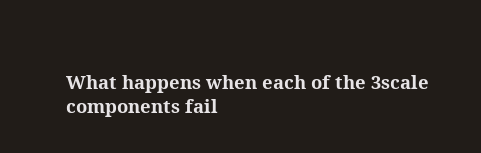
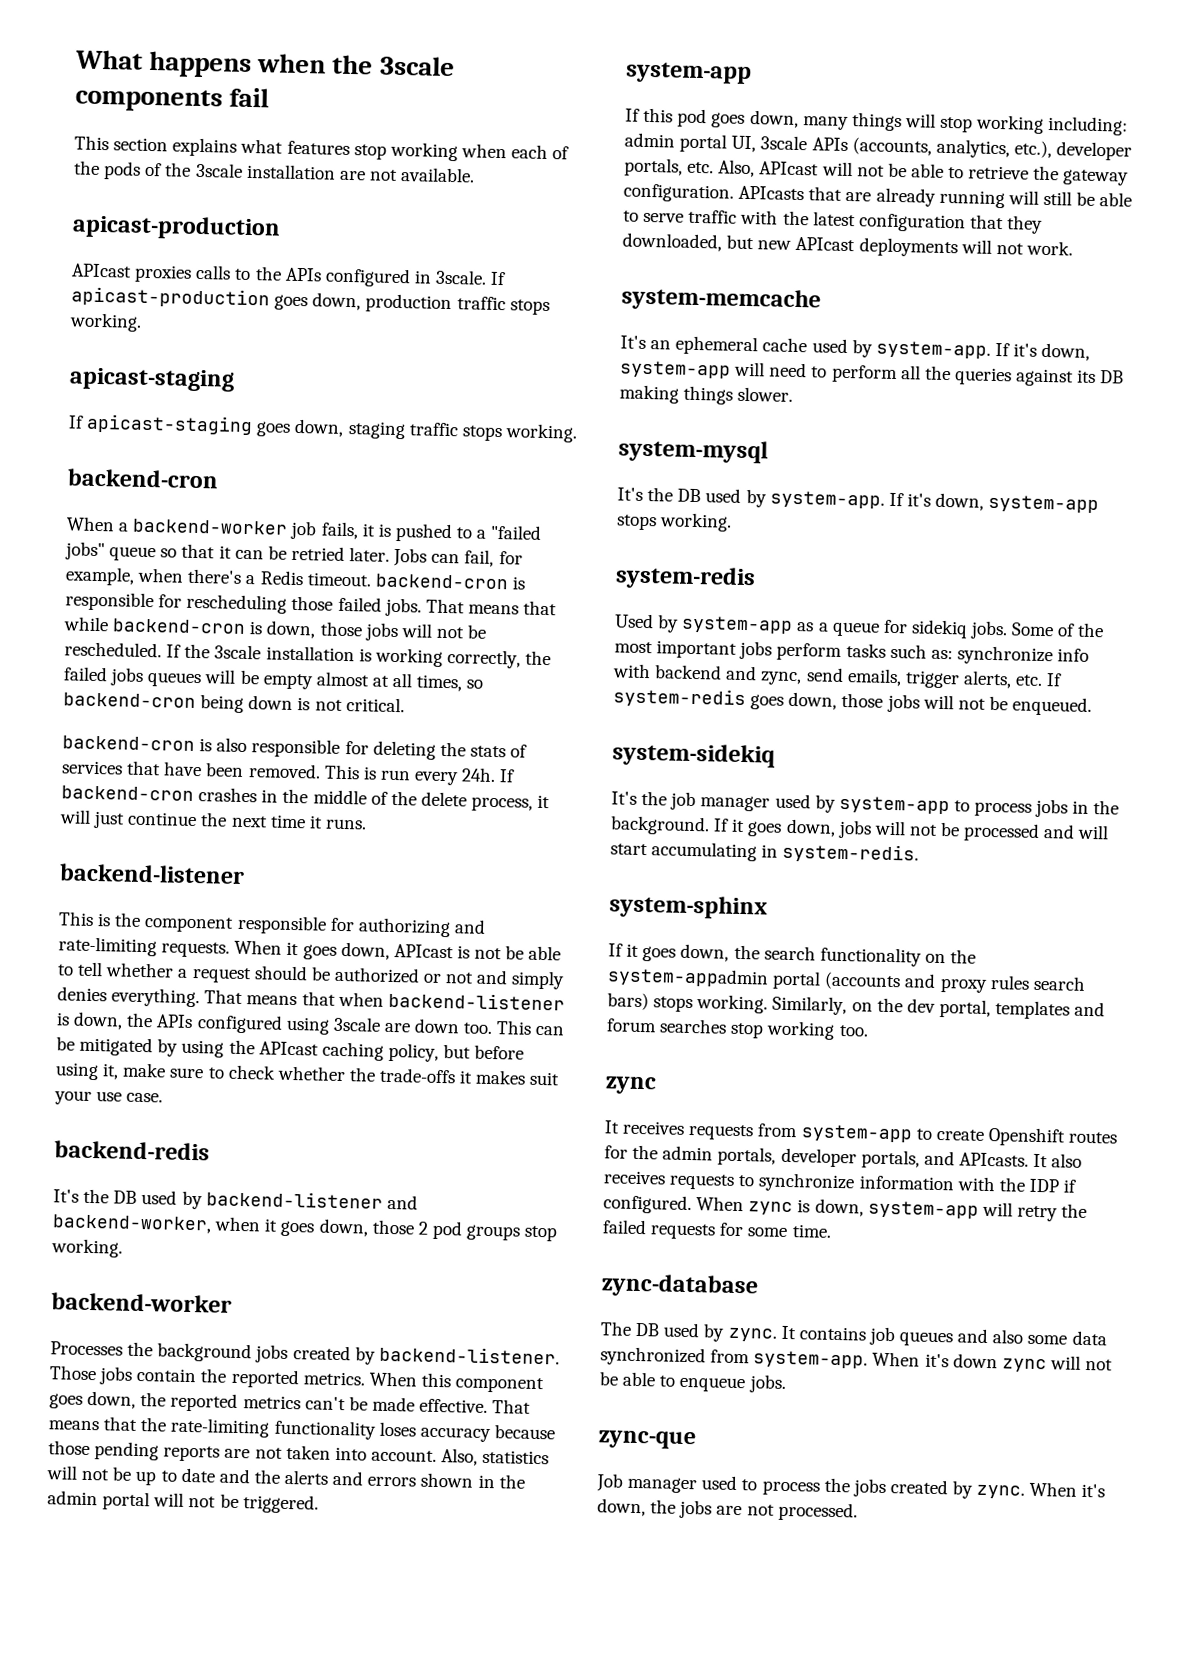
[262,75,429,89] [66,99,218,117] each of the 3scale components fail -> [332,54,455,77] [75,87,270,113] [74,135,570,162] [73,160,476,183] [72,214,281,241] [71,263,507,288] [71,286,550,316] [69,312,142,332] [69,367,235,392] [68,413,578,443] [67,468,219,489] [66,516,543,543] [65,541,523,567] [65,566,526,590] [65,591,558,617] [63,616,488,642] [64,641,552,669] [63,666,484,692] [63,692,405,713] [62,735,528,760] [61,760,516,786] [61,785,551,812] [59,809,367,830] [59,863,245,885] [58,911,486,938] [58,936,562,961] [57,961,566,990] [57,986,565,1011] [56,1011,565,1036] [56,1036,525,1062] [55,1062,561,1086] [54,1090,164,1105] [54,1140,210,1161] [53,1188,418,1210] [52,1214,558,1242] [51,1238,123,1258] [51,1292,232,1313] [50,1341,560,1365] [49,1365,545,1394] [49,1390,532,1414] [48,1416,555,1443] [48,1440,550,1466] [46,1465,525,1489] [47,1490,319,1514] [625,61,752,85] [625,107,1129,136] [624,132,1133,161] [624,157,1130,186] [623,183,1133,209] [623,209,1044,234] [622,232,1073,258] [621,286,821,313] [620,335,1091,361] [620,360,1125,387] [619,384,794,405] [618,438,768,464] [617,487,1100,514] [616,512,733,532] [615,565,756,591] [615,613,1105,640] [614,640,1090,666] [612,663,1063,689] [613,687,1093,716] [612,742,775,768] [611,790,1120,818] [610,815,1110,842] [610,841,920,864] [609,894,768,920] [608,943,977,967] [607,967,1086,993] [607,992,1106,1020] [606,1018,869,1040] [605,1076,656,1095] [604,1120,1118,1147] [604,1144,1083,1169] [603,1170,1078,1193] [603,1194,1088,1222] [602,1219,832,1240] [601,1273,759,1299] [600,1321,1107,1347] [600,1346,1114,1373] [599,1371,787,1393] [598,1430,696,1450] [596,1473,1106,1499] [597,1498,858,1522] the 3scale components fail // This section explains what features stop working when each of the pods of the 3scale installation are not available. // apicast-production // APIcast proxies calls to the APIs configured in 3scale. If apicast-production goes down, production traffic stops working. // apicast-staging // If apicast-staging goes down, staging traffic stops working. // backend-cron // When a backend-worker job fails, it is pushed to a "failed jobs" queue so that it can be retried later. Jobs can fail, for example, when there's a Redis timeout. backend-cron is responsible for rescheduling those failed jobs. That means that while backend-cron is down, those jobs will not be rescheduled. If the 3scale installation is working correctly, the failed jobs queues will be empty almost at all times, so backend-cron being down is not critical. // backend-cron is also responsible for deleting the stats of services that have been removed. This is run every 24h. If backend-cron crashes in the middle of the delete process, it will just continue the next time it runs. // backend-listener // This is the component responsible for authorizing and rate-limiting requests. When it goes down, APIcast is not be able to tell whether a request should be authorized or not and simply denies everything. That means that when backend-listener is down, the APIs configured using 3scale are down too. This can be mitigated by using the APIcast caching policy, but before using it, make sure to check whether the trade-offs it makes suit your use case. // backend-redis // It's the DB used by backend-listener and backend-worker, when it goes down, those 2 pod groups stop working. // backend-worker // Processes the background jobs created by backend-listener. Those jobs contain the reported metrics. When this component goes down, the reported metrics can't be made effective. That means that the rate-limiting functionality loses accuracy because those pending reports are not taken into account. Also, statistics will not be up to date and the alerts and errors shown in the admin portal will not be triggered. // system-app // If this pod goes down, many things will stop working including: admin portal UI, 3scale APIs (accounts, analytics, etc.), developer portals, etc. Also, APIcast will not be able to retrieve the gateway configuration. APIcasts that are already running will still be able to serve traffic with the latest configuration that they downloaded, but new APIcast deployments will not work. // system-memcache // It's an ephemeral cache used by system-app. If it's down, system-app will need to perform all the queries against its DB making things slower. // system-mysql // It's the DB used by system-app. If it's down, system-app stops working. // system-redis // Used by system-app as a queue for sidekiq jobs. Some of the most important jobs perform tasks such as: synchronize info with backend and zync, send emails, trigger alerts, etc. If system-redis goes down, those jobs will not be enqueued. // system-sidekiq // It's the job manager used by system-app to process jobs in the background. If it goes down, jobs will not be processed and will start accumulating in system-redis. // system-sphinx // If it goes down, the search functionality on the system-appadmin portal (accounts and proxy rules search bars) stops working. Similarly, on the dev portal, templates and forum searches stop working too. // zync // It receives requests from system-app to create Openshift routes for the admin portals, developer portals, and APIcasts. It also receives requests to synchronize information with the IDP if configured. When zync is down, system-app will retry the failed requests for some time. // zync-database // The DB used by zync. It contains job queues and also some data synchronized from system-app. When it's down zync will not be able to enqueue jobs. // zync-que // Job manager used to process the jobs created by zync. When it's down, the jobs are not processed.

